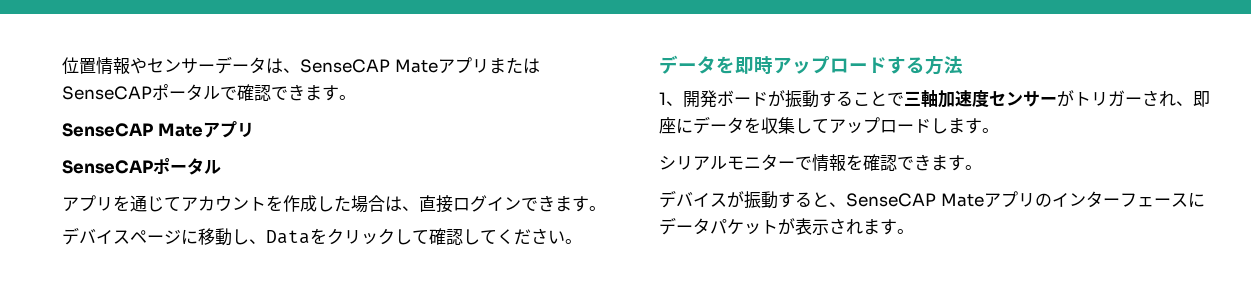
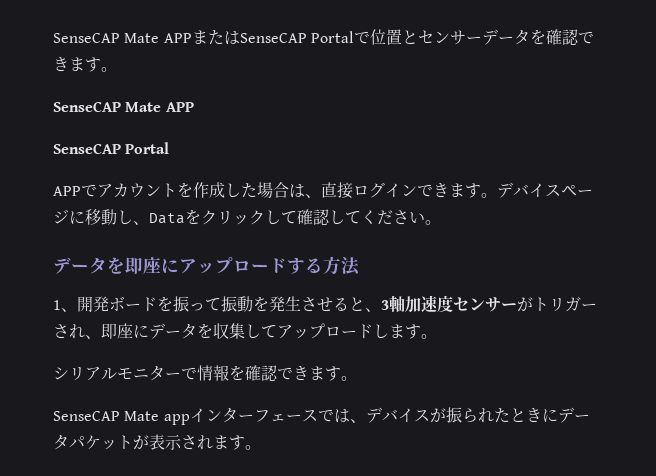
[62,56,540,75] [62,84,356,101] [62,121,254,138] [62,157,221,175] [62,195,181,212] 位置情報やセンサーデータは、SenseCAP MateアプリまたはSenseCAPポータルで確認できます。 // SenseCAP Mateアプリ // SenseCAPポータル // アプリを通じて -> [53,29,594,45] [53,57,117,72] [53,101,194,112] [53,142,170,154] [53,184,97,197] SenseCAP Mate APPまたはSenseCAP Portalで位置とセンサーデータを確認できます。 // SenseCAP Mate APP // SenseCAP Portal // APPで
(606, 208) // -> (497, 195) none
[754,56,773,74] 時 -> [143,257,179,274] 座に
[768,90,921,108] が振動することで三 -> [157,296,389,312] を振って振動を発生させると、3
[659,190,1188,209] デバイスが振動すると、SenseCAP Mateアプリのインターフェース -> [53,407,542,425] SenseCAP Mate appインターフェースでは、デバイスが振られたとき

